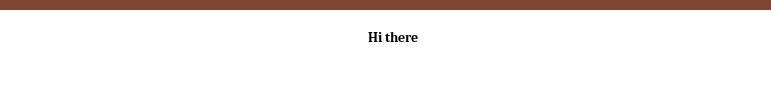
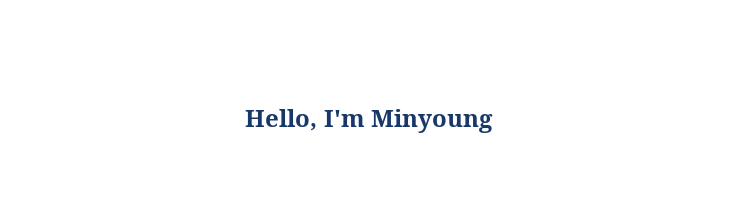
[367,31,419,42] Hi there -> [245,109,493,133] Hello, I'm Minyoung

